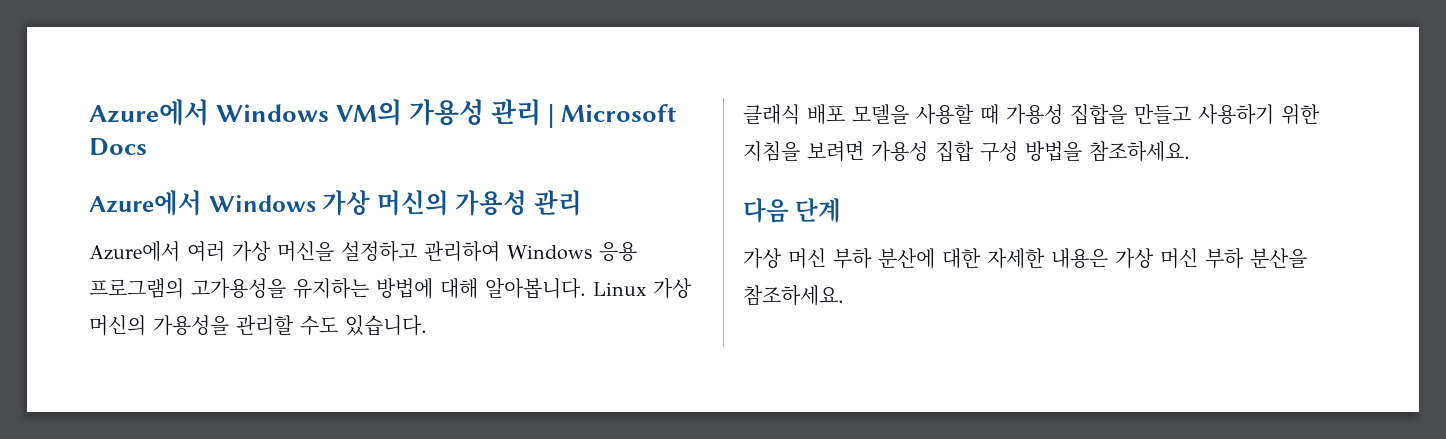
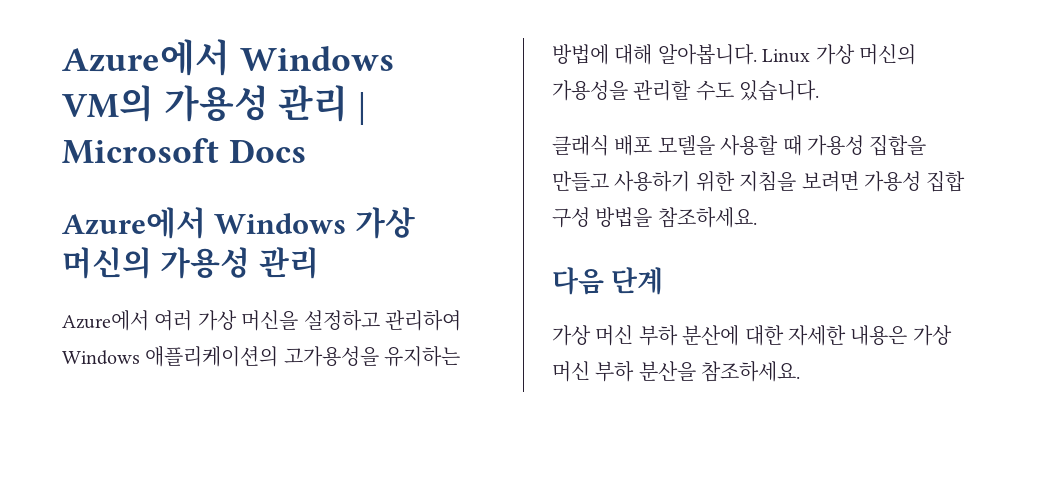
[599,242,637,262] [89,278,184,299] 응용 프로그램의 -> [145,346,279,367] 애플리케이션의

